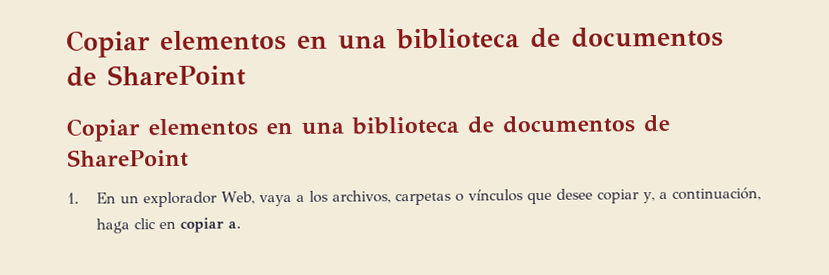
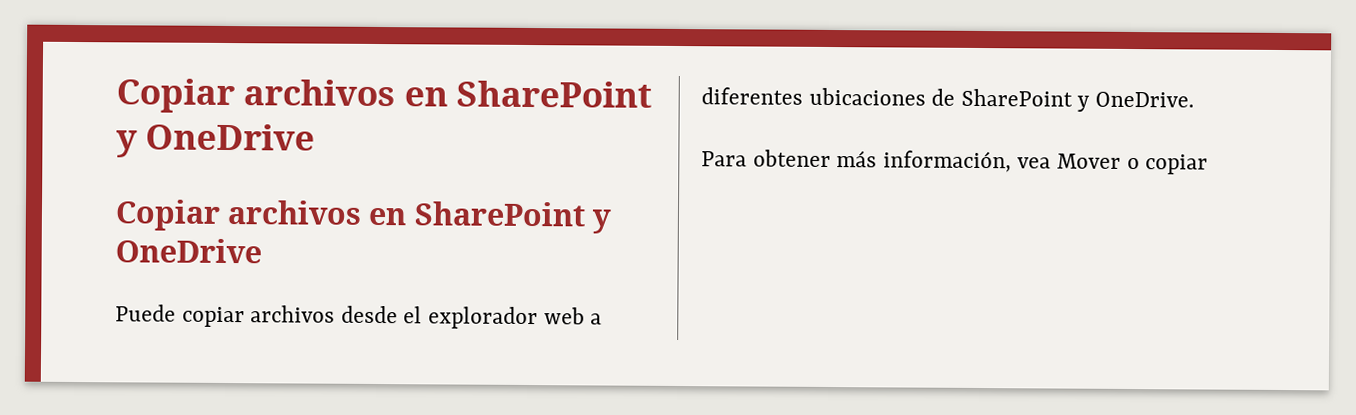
[66,26,724,58] [66,64,246,87] [66,114,670,142] [67,148,189,168] [67,187,761,208] [95,217,241,234] Copiar elementos en una biblioteca de documentos de SharePoint // Copiar elementos en una biblioteca de documentos de SharePoint // 1. En un explorador Web, vaya a los archivos, carpetas o vínculos que desee copiar y, a continuación, haga clic en copiar a. -> [116,78,653,114] [116,123,316,158] [115,199,611,234] [115,238,262,264] [115,304,603,330] [701,87,1195,112] [701,149,1209,175] Copiar archivos en SharePoint y OneDrive // Copiar archivos en SharePoint y OneDrive // Puede copiar archivos desde el explorador web a diferentes ubicaciones de SharePoint y OneDrive. // Para obtener más información, vea Mover o copiar

